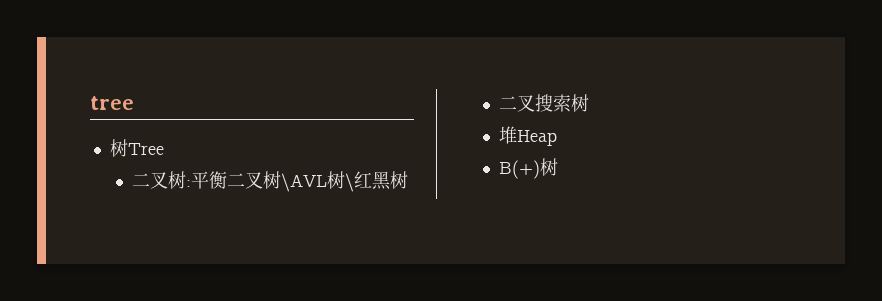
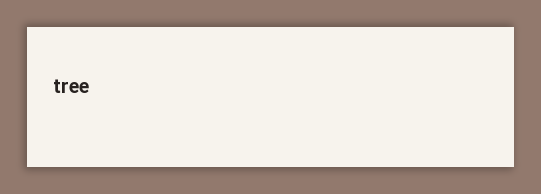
[109,139,164,157] [132,171,409,192] [499,94,590,112] [499,126,558,146] [499,158,559,179] // 树Tree // 二叉树:平衡二叉树\AVL树\红黑树 // 二叉搜索树 // 堆Heap // B(+)树 -> (89, 86) none

